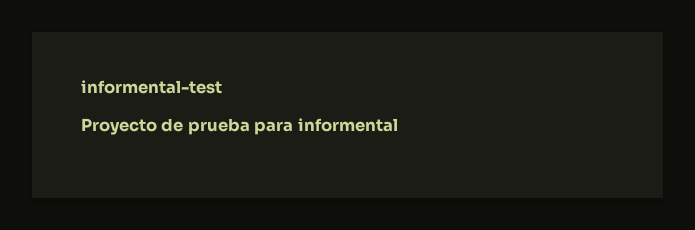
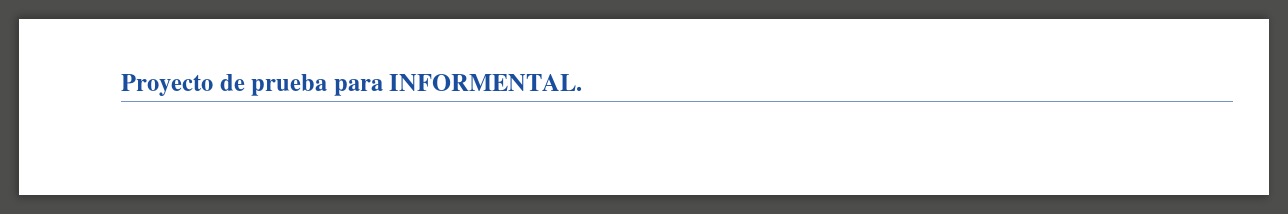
[81,80,222,94] informental-test // -> (121, 85) none
[297,118,398,132] informental -> [389,74,583,91] INFORMENTAL.

